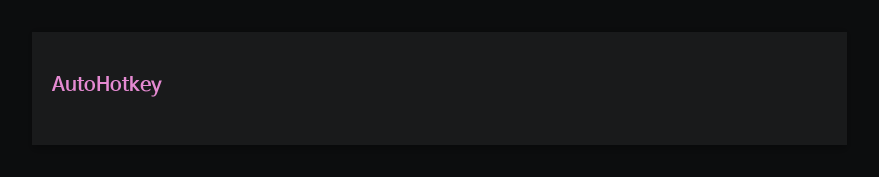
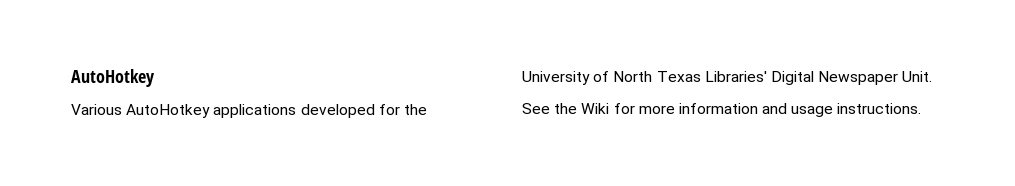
[51,76,162,97] AutoHotkey -> [71,69,155,87] [71,104,427,118] [522,71,933,85] [522,103,922,117] AutoHotkey // Various AutoHotkey applications developed for the University of North Texas Libraries' Digital Newspaper Unit. // See the Wiki for more information and usage instructions.

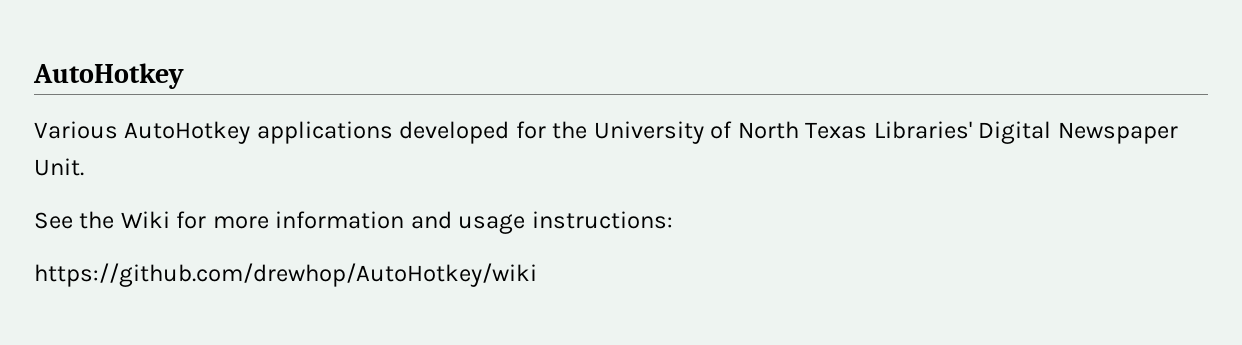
[837,103,922,114] instructions. -> [531,211,673,229] [34,263,537,287] instructions: // https://github.com/drewhop/AutoHotkey/wiki

